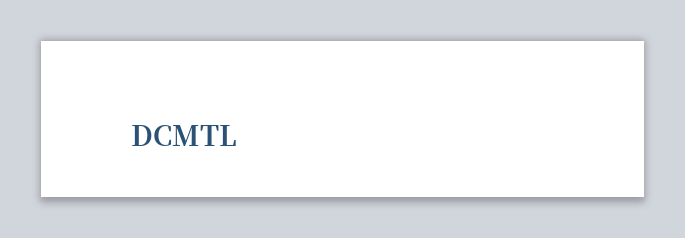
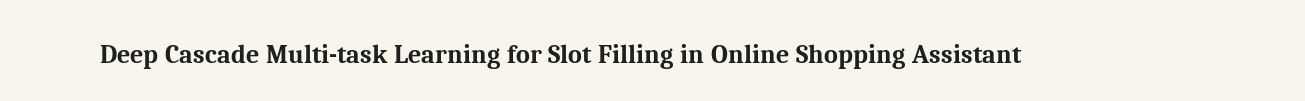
[131,125,237,146] DCMTL -> [100,44,1022,69] Deep Cascade Multi-task Learning for Slot Filling in Online Shopping Assistant

